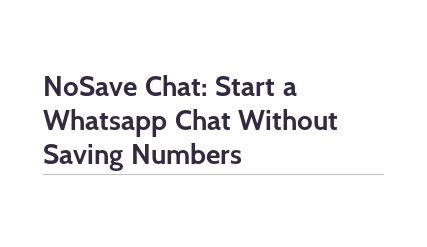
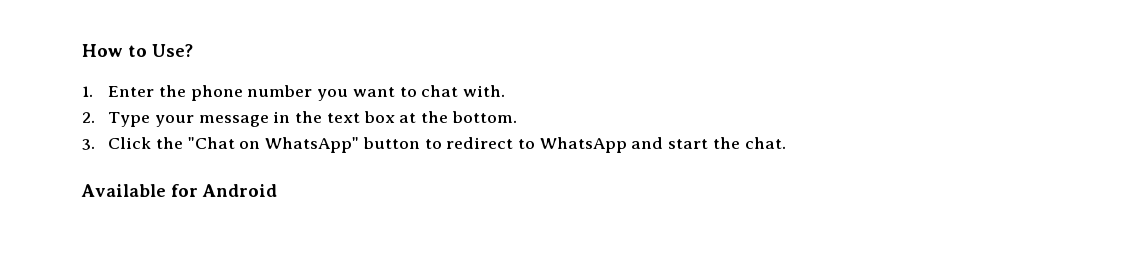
[43,75,297,96] [43,109,339,137] [43,143,242,171] NoSave Chat: Start a Whatsapp Chat Without Saving Numbers -> [82,44,193,57] [82,85,506,101] [82,111,517,127] [82,137,786,153] [81,184,277,197] How to Use? // 1. Enter the phone number you want to chat with. // 2. Type your message in the text box at the bottom. // 3. Click the "Chat on WhatsApp" button to redirect to WhatsApp and start the chat. // Available for Android

